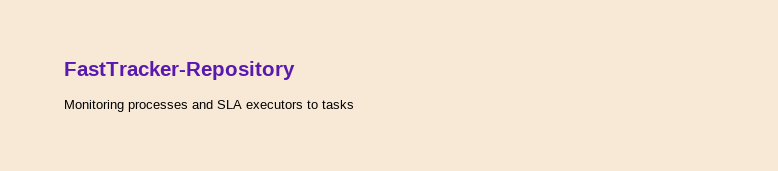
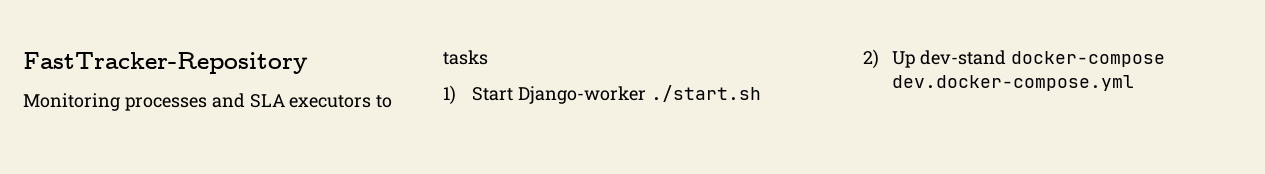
(354, 104) none -> [443,85,761,105] [863,49,1165,69] [892,75,1135,91] // 1) Start Django-worker ./start.sh // 2) Up dev-stand docker-compose dev.docker-compose.yml

